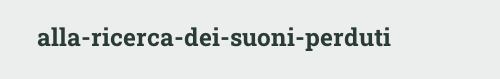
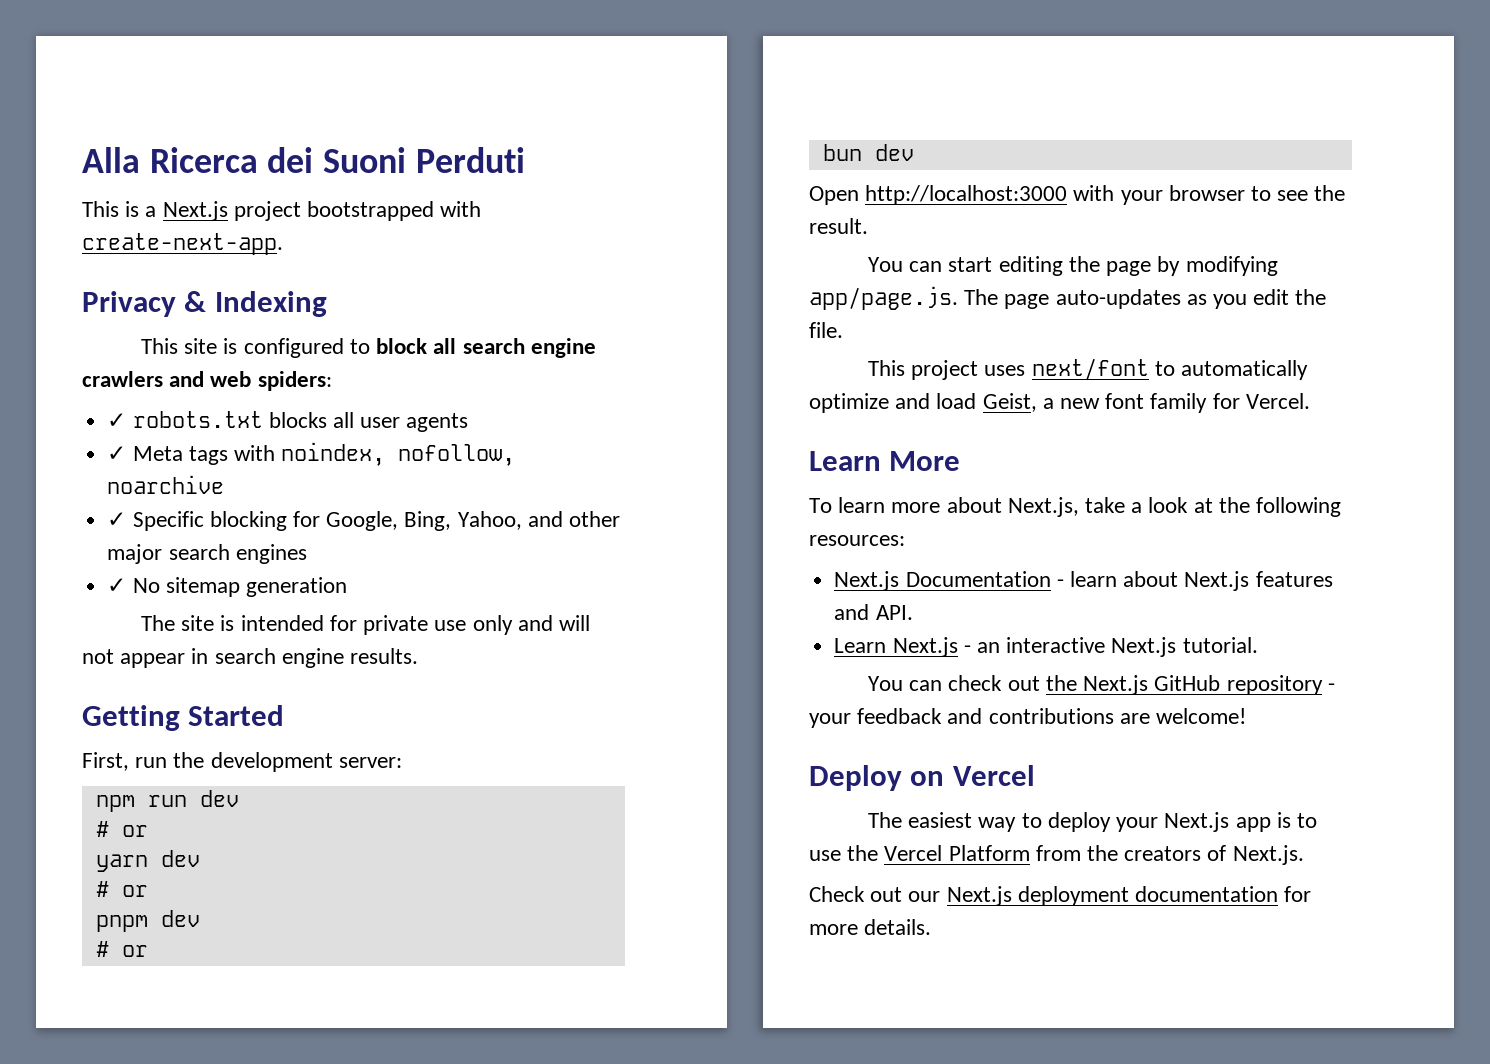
[37,27,391,51] alla-ricerca-dei-suoni-perduti -> [82,147,525,173] [82,201,482,221] [82,233,283,255] [82,291,327,317] [141,338,596,358] [82,371,332,391] [107,411,469,432] [107,442,516,466] [107,475,225,494] [107,511,620,531] [107,544,307,564] [107,577,347,597] [141,615,590,635] [82,648,419,668] [82,705,285,731] [82,752,402,772] [95,790,239,812] [95,821,148,837] [95,850,200,872] [95,881,148,897] [95,910,200,932] [95,941,148,957] [822,144,914,161] [809,185,1346,205] [809,218,868,234] [868,256,1278,276] [809,286,1327,310] [809,322,843,338] [868,358,1309,380] [809,393,1310,413] [809,451,961,471] [809,497,1342,517] [809,535,905,546] [834,571,1333,591] [834,604,913,620] [834,637,1258,657] [868,675,1335,695] [809,708,1247,728] [809,765,1035,791] [868,812,1317,832] [809,845,1304,865] [809,886,1312,906] [809,919,932,935] Alla Ricerca dei Suoni Perduti // This is a Next.js project bootstrapped with create-next-app. // Privacy & Indexing // This site is configured to block all search engine crawlers and web spiders: // ✓ robots.txt blocks all user agents // ✓ Meta tags with noindex, nofollow, noarchive // ✓ Specific blocking for Google, Bing, Yahoo, and other major search engines // ✓ No sitemap generation // The site is intended for private use only and will not appear in search engine results. // Getting Started // First, run the development server: // npm run dev // # or // yarn dev // # or // pnpm dev // # or // bun dev // Open http://localhost:3000 with your browser to see the result. // You can start editing the page by modifying app/page.js. The page auto-updates as you edit the file. // This project uses next/font to automatically optimize and load Geist, a new font family for Vercel. // Learn More // To learn more about Next.js, take a look at the following resources: // Next.js Documentation - learn about Next.js features and API. // Learn Next.js - an interactive Next.js tutorial. // You can check out the Next.js GitHub repository - your feedback and contributions are welcome! // Deploy on Vercel // The easiest way to deploy your Next.js app is to use the Vercel Platform from the creators of Next.js. // Check out our Next.js deployment documentation for more details.

